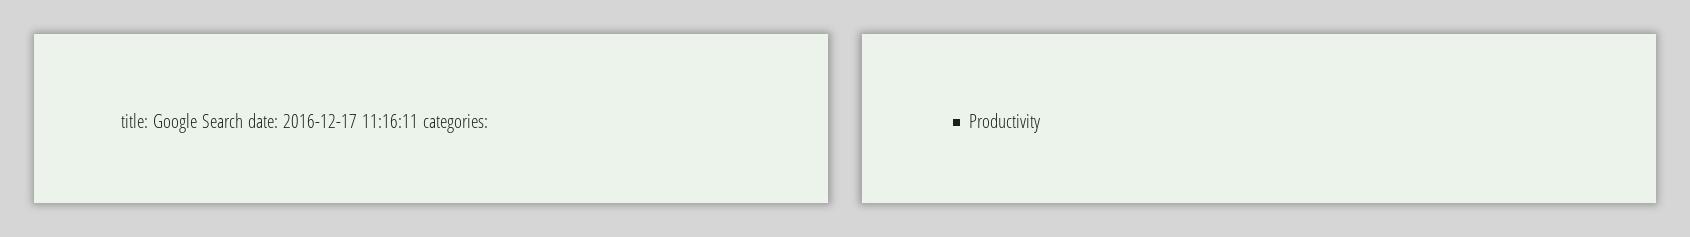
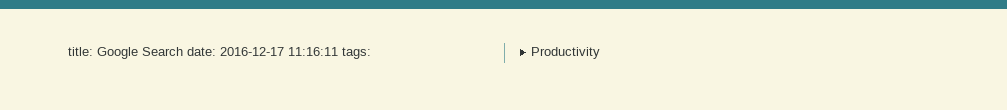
[422,114,488,133] categories: -> [342,47,371,59] tags:

